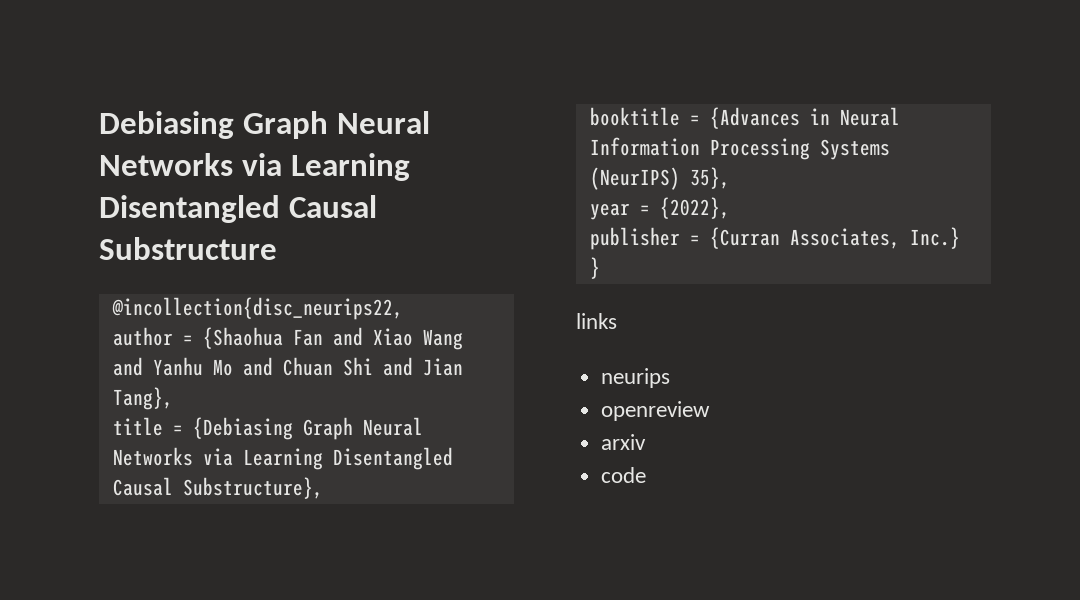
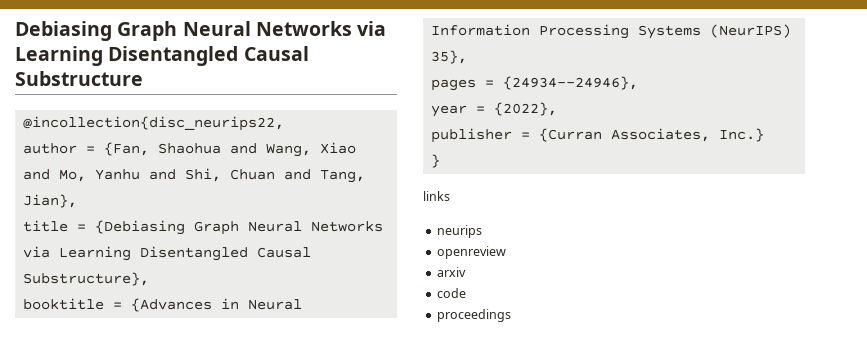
[202,327,463,350] [112,357,463,376] [112,387,173,410] {Shaohua Fan and Xiao Wang and Yanhu Mo and Chuan Shi and Jian Tang}, -> [103,142,356,157] [22,168,365,183] [22,194,77,208] {Fan, Shaohua and Wang, Xiao and Mo, Yanhu and Shi, Chuan and Tang, Jian},
(730, 178) none -> [430,76,638,91] // pages = {24934--24946},
(647, 475) none -> [436,309,511,322] // proceedings

